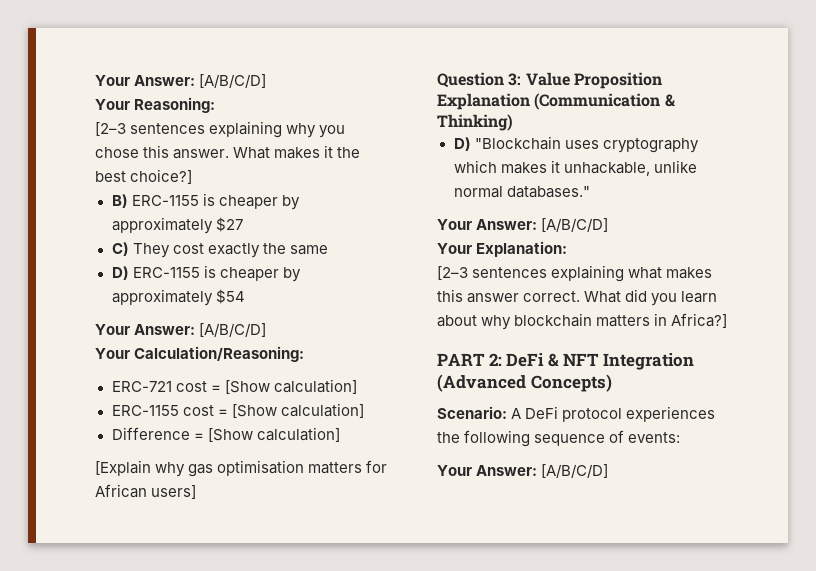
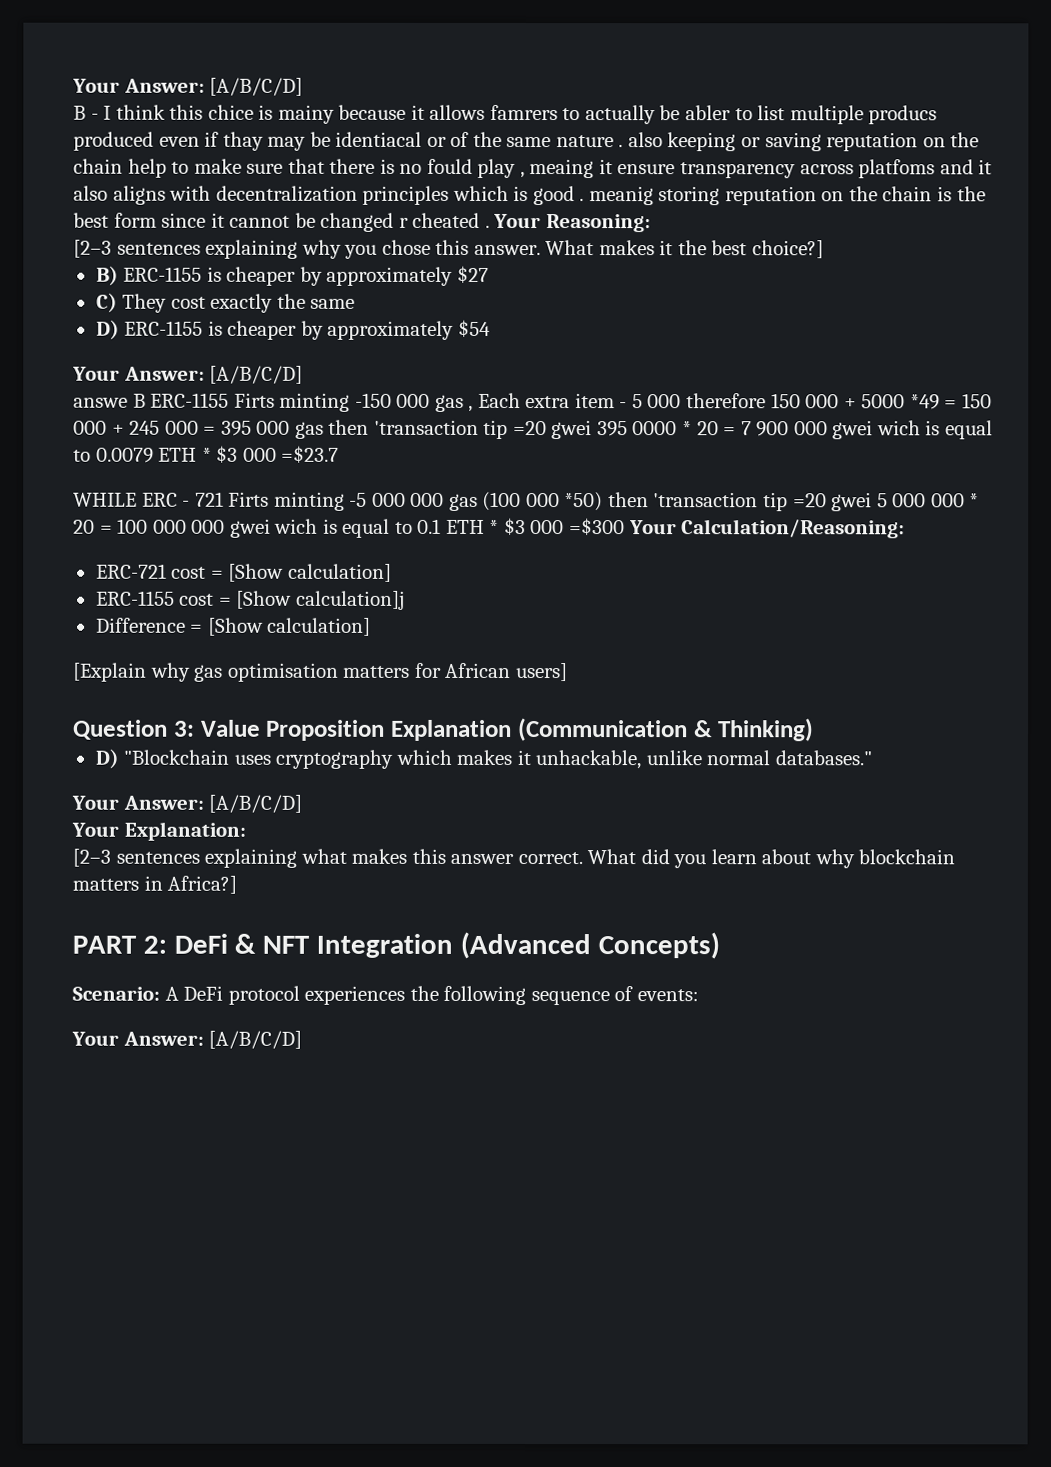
[95,74,267,88] Your Answer: [A/B/C/D] // -> [72,77,304,96] [73,104,938,125] [73,131,980,152] [73,158,993,179] [73,185,986,206] [73,212,490,232] Your Answer: [A/B/C/D] // B - I think this chice is mainy because it allows famrers to actually be abler to list multiple producs produced even if thay may be identiacal or of the same nature . also keeping or saving reputation on the chain help to make sure that there is no fould play , meaing it ensure transparency across platfoms and it also aligns with decentralization principles which is good . meanig storing reputation on the chain is the best form since it cannot be changed r cheated .
(267, 330) none -> [73,392,992,412] [73,419,993,440] [73,445,340,463] [73,491,980,512] [73,517,626,538] answe B ERC-1155 Firts minting -150 000 gas , Each extra item - 5 000 therefore 150 000 + 5000 *49 = 150 000 + 245 000 = 395 000 gas then 'transaction tip =20 gwei 395 0000 * 20 = 7 900 000 gwei wich is equal to 0.0079 ETH * $3 000 =$23.7 // WHILE ERC - 721 Firts minting -5 000 000 gas (100 000 *50) then 'transaction tip =20 gwei 5 000 000 * 20 = 100 000 000 gwei wich is equal to 0.1 ETH * $3 000 =$300
[280,403,364,418] calculation] -> [295,590,405,610] calculation]j

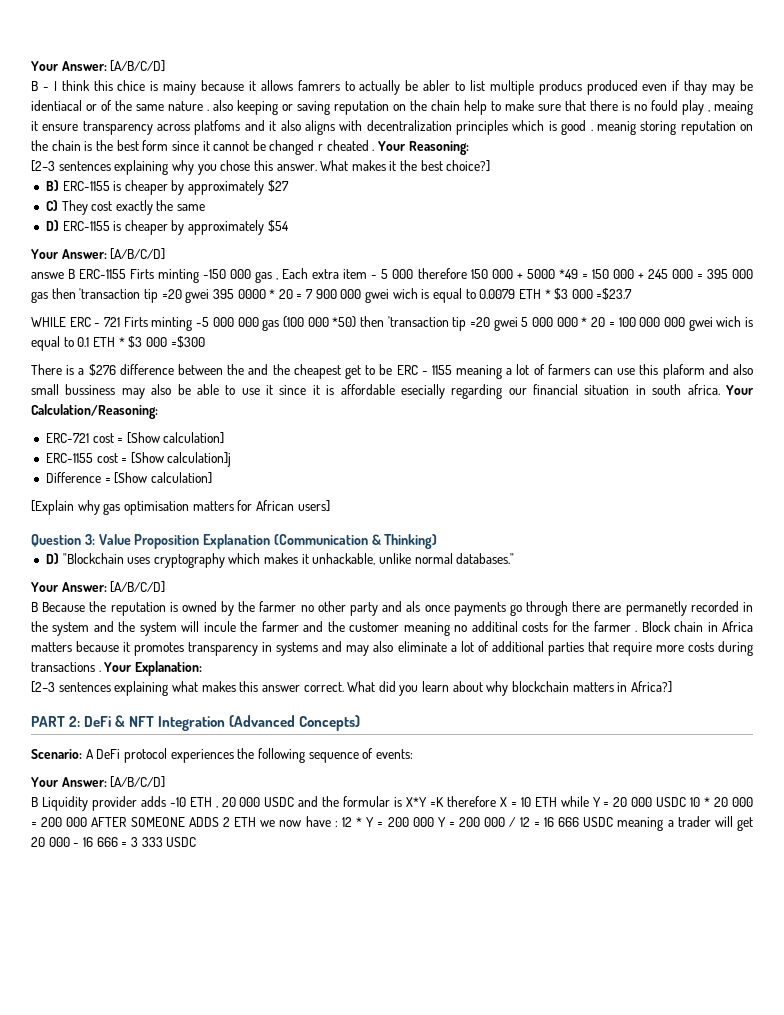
(626, 527) none -> [31,364,754,379] [31,384,720,399] // There is a $276 difference between the and the cheapest get to be ERC - 1155 meaning a lot of farmers can use this plaform and also small bussiness may also be able to use it since it is affordable esecially regarding our financial situation in south africa.
(303, 803) none -> [31,601,753,616] [31,621,753,636] [31,641,753,656] [31,662,101,672] B Because the reputation is owned by the farmer no other party and als once payments go through there are permanetly recorded in the system and the system will incule the farmer and the customer meaning no additinal costs for the farmer . Block chain in Africa matters because it promotes transparency in systems and may also eliminate a lot of additional parties that require more costs during transactions .
(303, 1039) none -> [31,796,753,811] [31,816,753,831] [31,837,197,847] // B Liquidity provider adds -10 ETH , 20 000 USDC and the formular is X*Y =K therefore X = 10 ETH while Y = 20 000 USDC 10 * 20 000 = 200 000 AFTER SOMEONE ADDS 2 ETH we now have : 12 * Y = 200 000 Y = 200 000 / 12 = 16 666 USDC meaning a trader will get 20 000 - 16 666 = 3 333 USDC

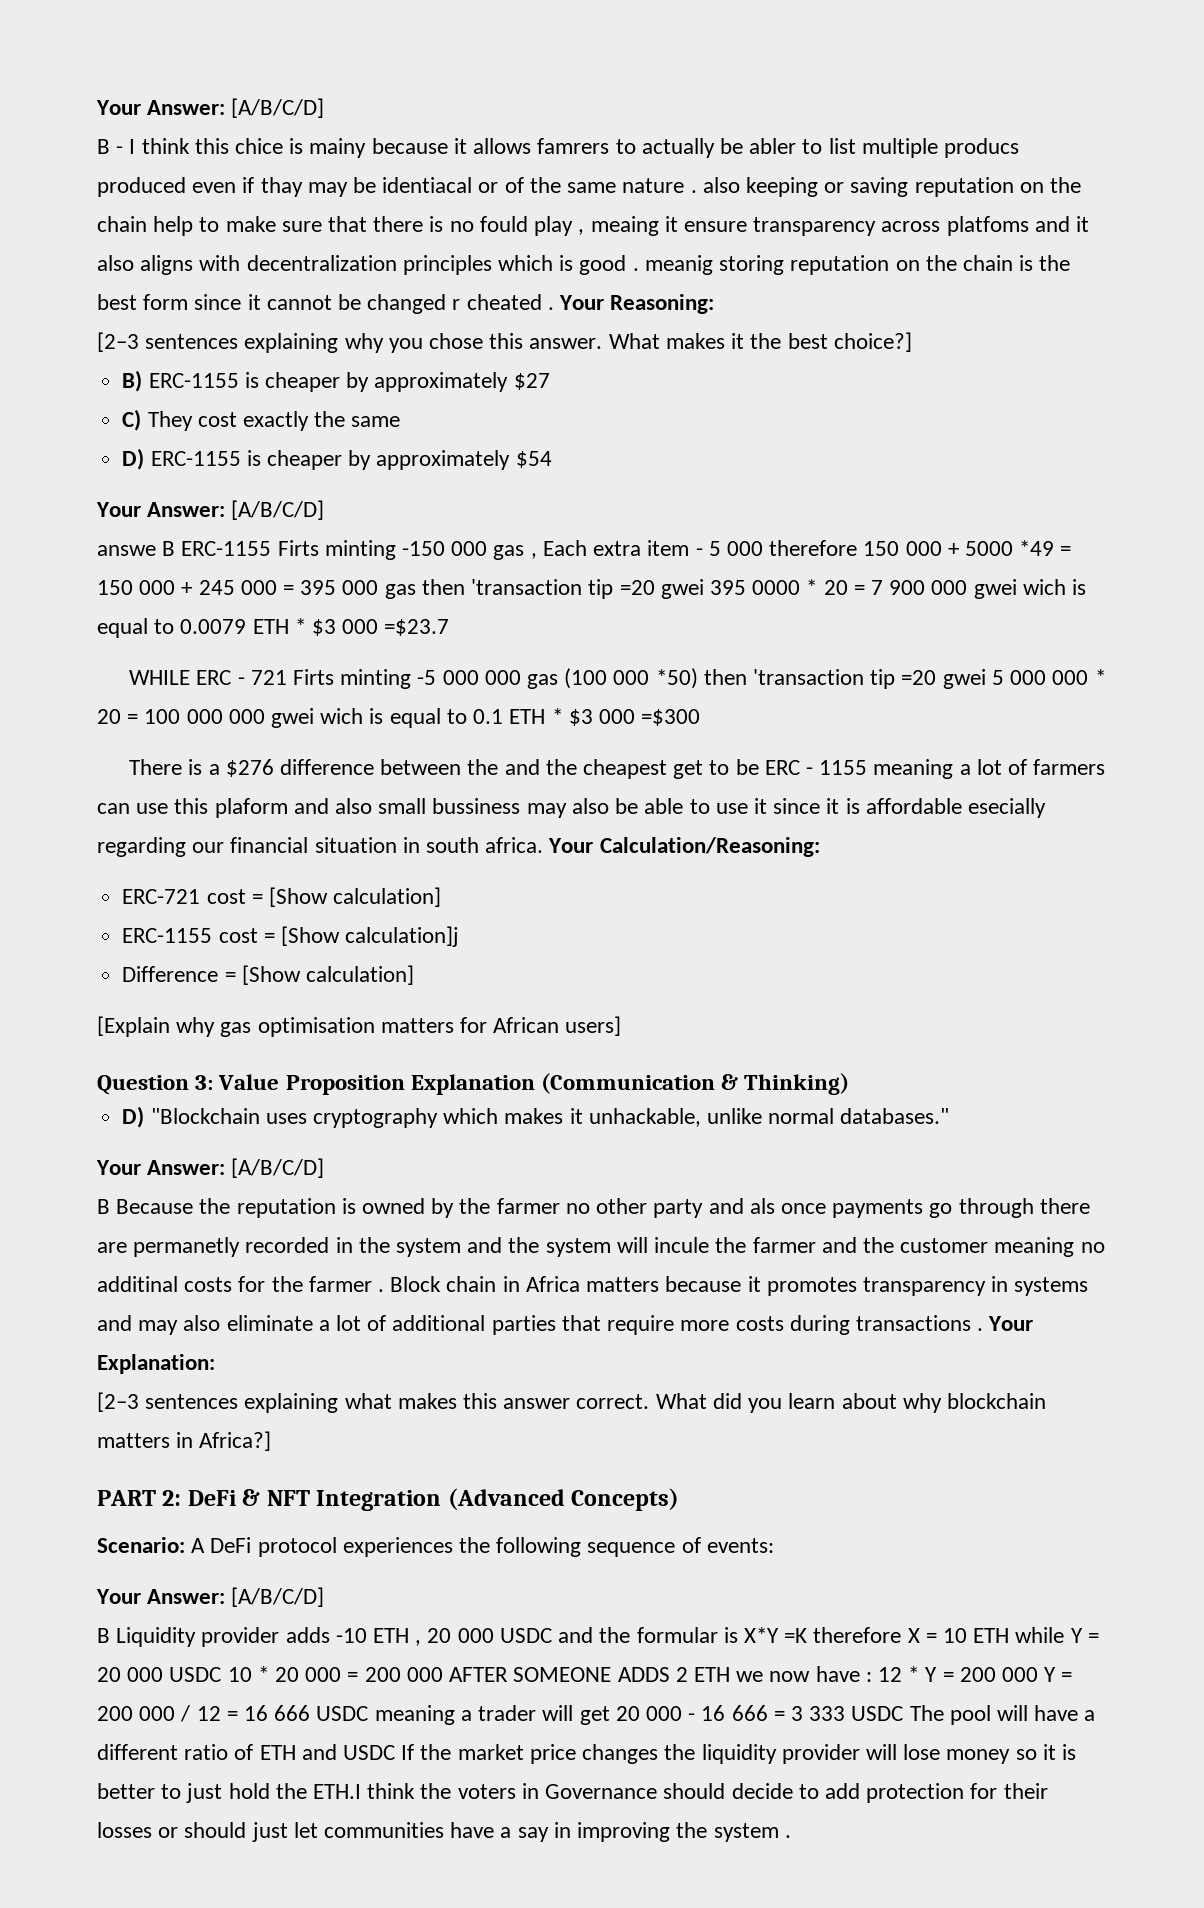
(197, 842) none -> [909,1705,1096,1725] [97,1744,1076,1764] [97,1783,1048,1803] [97,1822,791,1842] The pool will have a different ratio of ETH and USDC If the market price changes the liquidity provider will lose money so it is better to just hold the ETH.I think the voters in Governance should decide to add protection for their losses or should just let communities have a say in improving the system .

